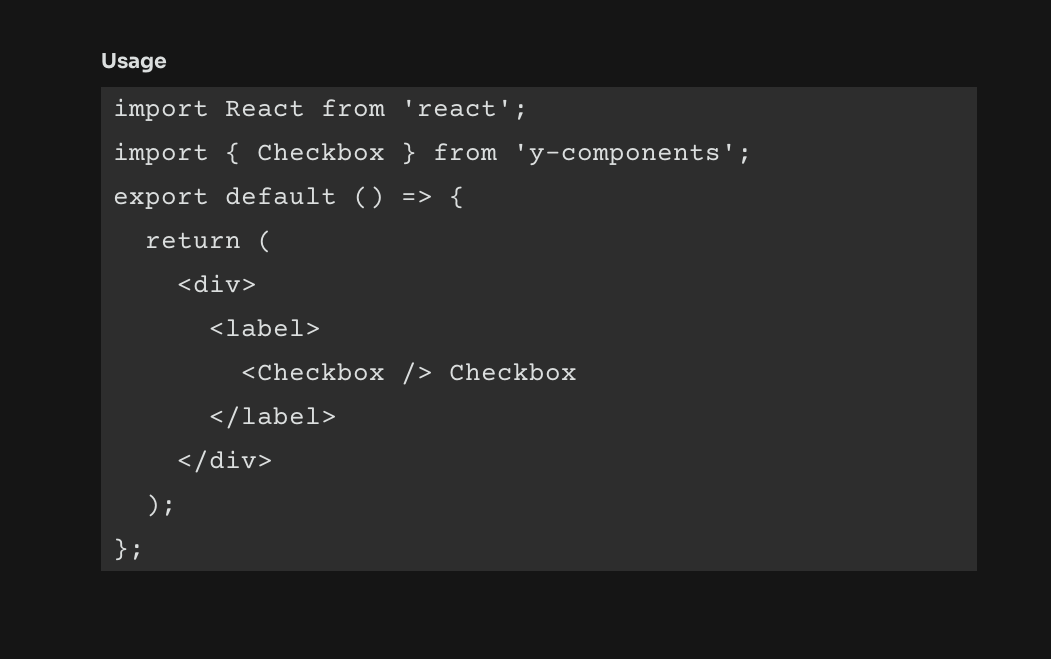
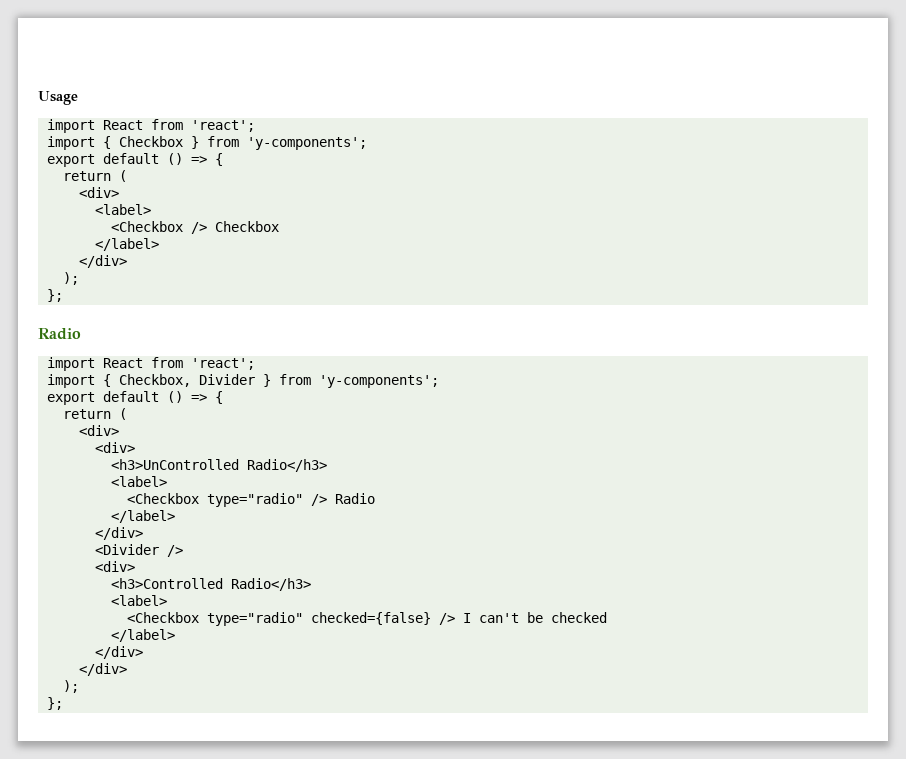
(146, 549) none -> [38,328,81,340] [46,357,255,371] [46,374,439,388] [46,391,223,405] [62,408,127,420] [78,425,119,436] [94,442,135,453] [110,459,327,472] [110,476,167,487] [126,493,375,507] [110,510,175,523] [94,527,143,540] [94,544,183,557] [94,561,135,572] [110,578,311,591] [110,595,167,606] [126,612,607,626] [110,629,175,642] [94,646,143,659] [78,663,127,676] [62,680,79,693] [46,697,63,710] // Radio // import React from 'react'; // import { Checkbox, Divider } from 'y-components'; // export default () => { // return ( // <div> // <div> // <h3>UnControlled Radio</h3> // <label> // <Checkbox type="radio" /> Radio // </label> // </div> // <Divider /> // <div> // <h3>Controlled Radio</h3> // <label> // <Checkbox type="radio" checked={false} /> I can't be checked // </label> // </div> // </div> // ); // };

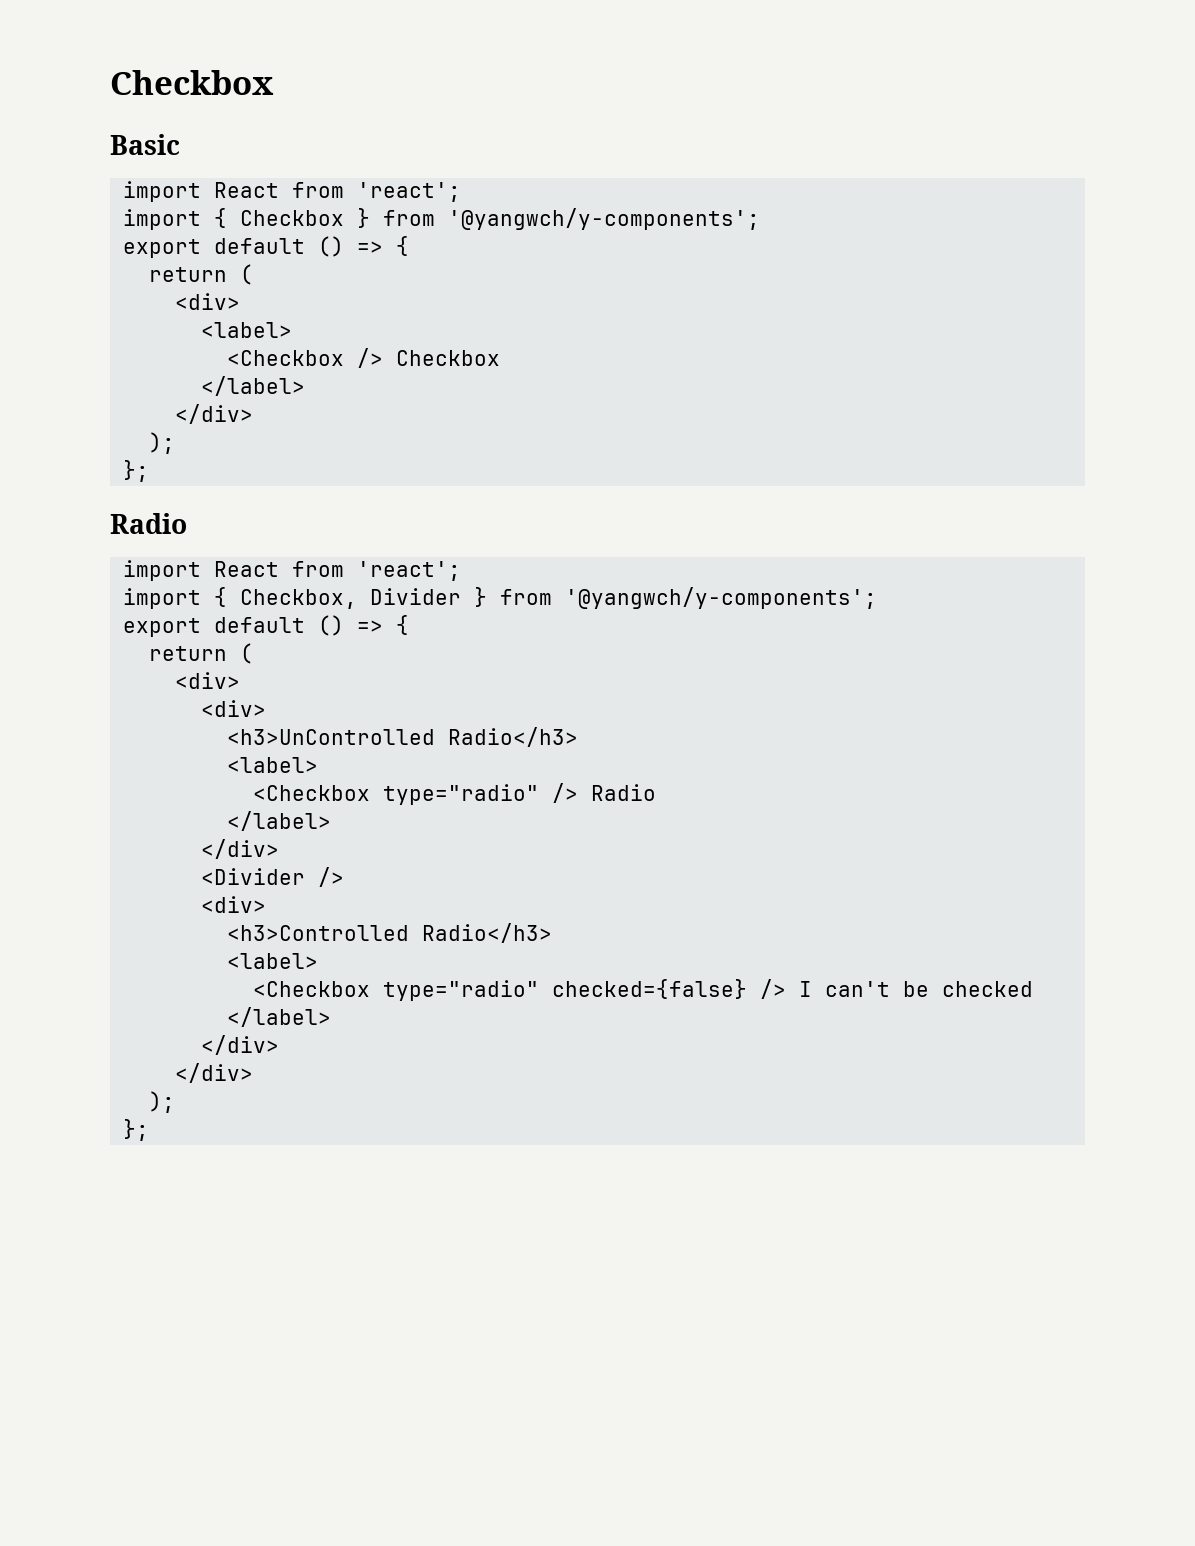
[38,91,78,105] Usage -> [110,70,274,95] [110,134,180,155] Checkbox // Basic
[246,137,367,150] 'y-components'; -> [447,208,760,230] '@yangwch/y-components';
[318,375,439,388] 'y-components'; -> [564,587,877,609] '@yangwch/y-components';

